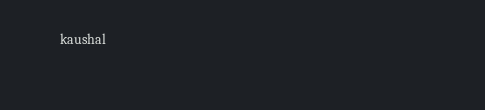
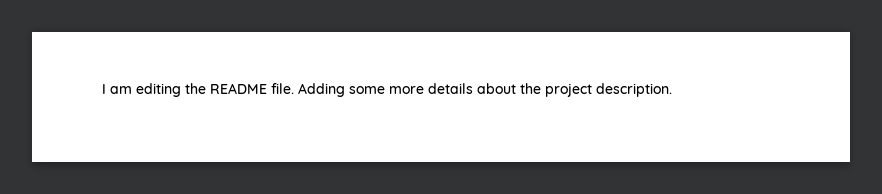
[60,33,106,44] kaushal -> [102,83,672,97] I am editing the README file. Adding some more details about the project description.

